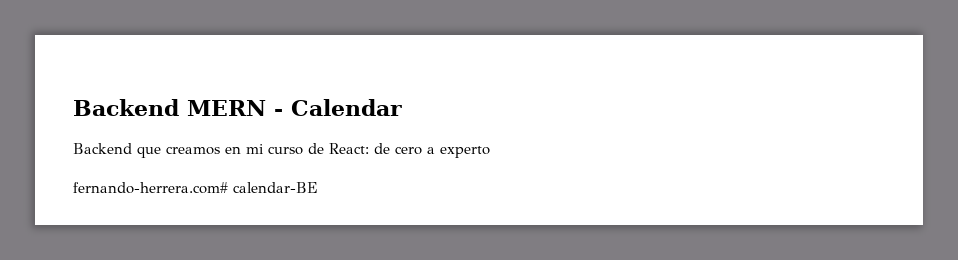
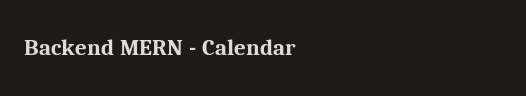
[73,143,490,158] [73,182,317,194] // Backend que creamos en mi curso de React: de cero a experto // fernando-herrera.com# calendar-BE -> (297, 47) none

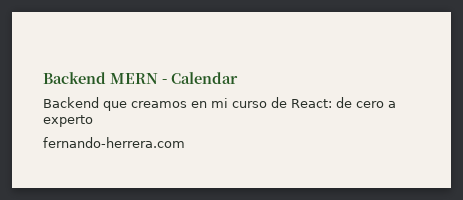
(297, 47) none -> [43,97,396,111] [43,115,93,127] [43,137,185,148] // Backend que creamos en mi curso de React: de cero a experto // fernando-herrera.com

